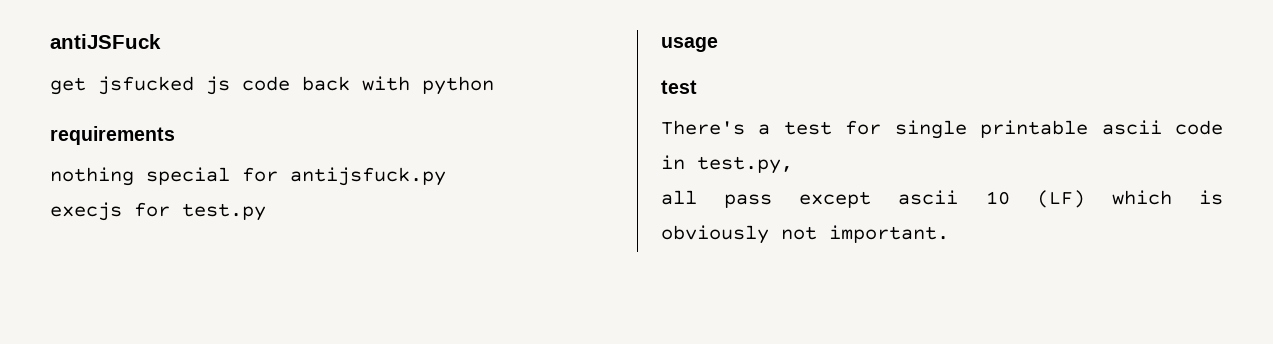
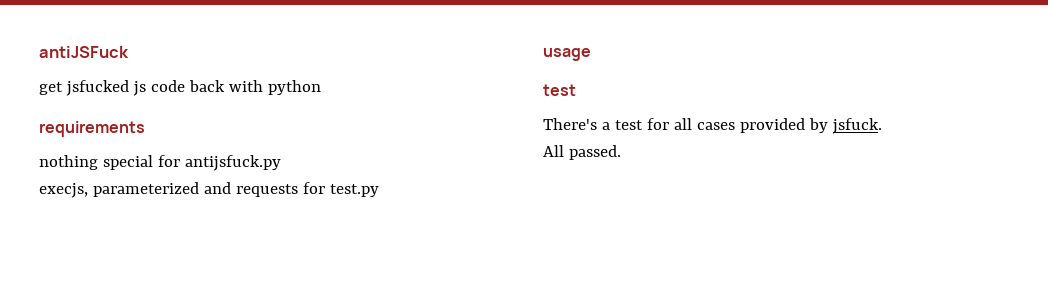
[50,202,122,221] execjs -> [39,182,298,198] execjs, parameterized and requests
[894,120,1223,139] [661,155,793,174] [661,190,1223,208] [661,225,949,244] single printable ascii code in test.py, // all pass except ascii 10 (LF) which is obviously not important. -> [673,118,882,134] [543,145,621,160] all cases provided by jsfuck. // All passed.

